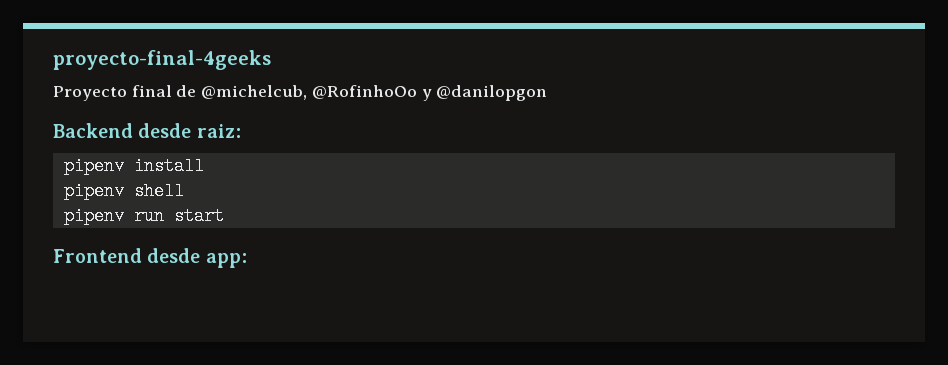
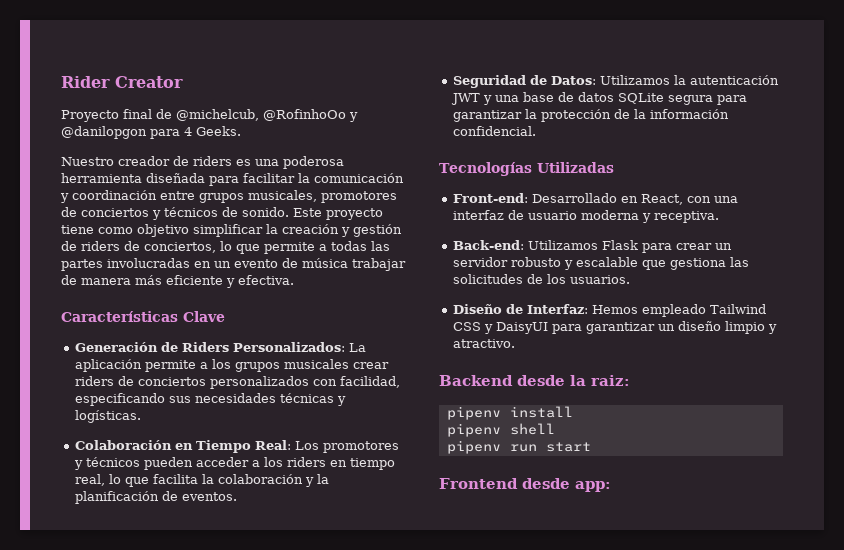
[53,50,271,70] proyecto-final-4geeks -> [61,76,183,88] Rider Creator
(548, 93) none -> [150,126,241,139] [61,156,344,169] [61,173,404,186] [60,190,397,203] [61,207,383,220] [61,224,402,237] [61,241,390,254] [61,258,406,271] [61,275,294,288] [61,311,225,322] [74,342,366,352] [74,359,389,372] [74,376,400,389] [74,393,346,406] [74,410,141,423] [74,440,399,453] [73,457,395,470] [74,474,329,487] [74,491,237,504] [452,75,779,88] [450,92,747,105] [452,109,729,122] [452,126,536,136] [439,162,614,176] [452,193,738,205] [452,210,719,223] [452,240,732,253] [452,257,749,270] [452,274,630,284] [452,304,766,317] [452,321,777,334] [452,339,515,348] para 4 Geeks. // Nuestro creador de riders es una poderosa herramienta diseñada para facilitar la comunicación y coordinación entre grupos musicales, promotores de conciertos y técnicos de sonido. Este proyecto tiene como objetivo simplificar la creación y gestión de riders de conciertos, lo que permite a todas las partes involucradas en un evento de música trabajar de manera más eficiente y efectiva. // Características Clave // Generación de Riders Personalizados: La aplicación permite a los grupos musicales crear riders de conciertos personalizados con facilidad, especificando sus necesidades técnicas y logísticas. // Colaboración en Tiempo Real: Los promotores y técnicos pueden acceder a los riders en tiempo real, lo que facilita la colaboración y la planificación de eventos. // Seguridad de Datos: Utilizamos la autenticación JWT y una base de datos SQLite segura para garantizar la protección de la información confidencial. // Tecnologías Utilizadas // Front-end: Desarrollado en React, con una interfaz de usuario moderna y receptiva. // Back-end: Utilizamos Flask para crear un servidor robusto y escalable que gestiona las solicitudes de los usuarios. // Diseño de Interfaz: Hemos empleado Tailwind CSS y DaisyUI para garantizar un diseño limpio y atractivo.
(192, 130) none -> [570,375,586,386] la

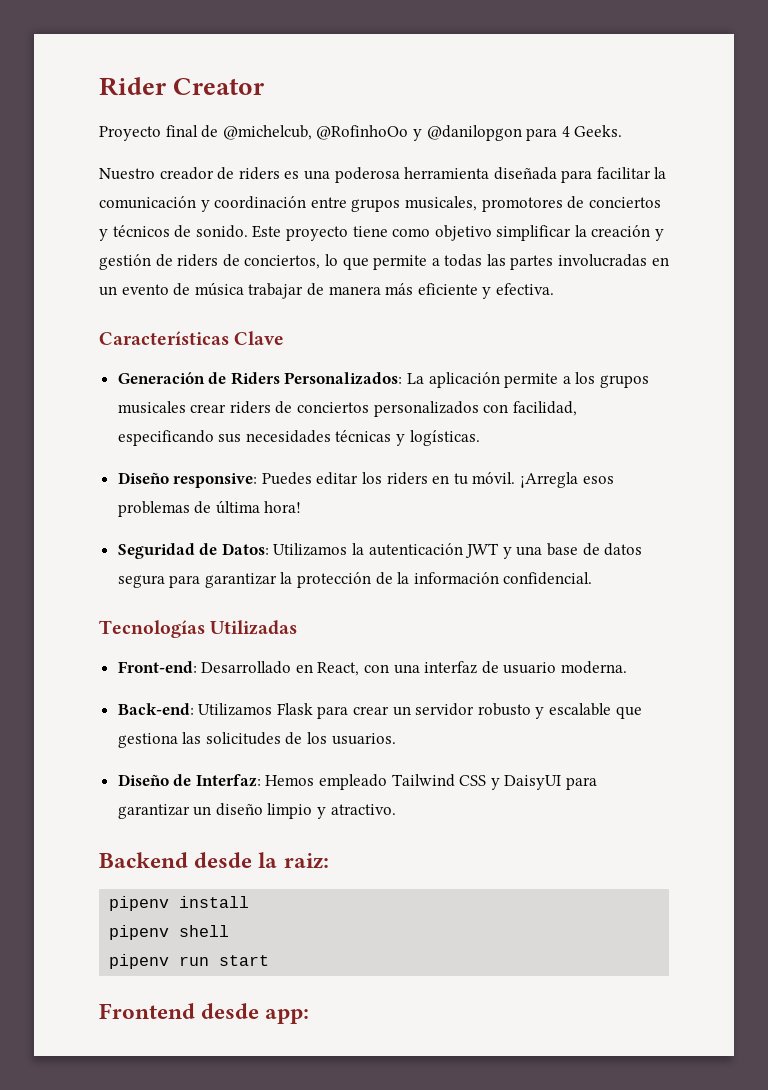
[74,440,399,453] [73,457,395,470] [74,474,329,487] [74,491,237,504] Colaboración en Tiempo Real: Los promotores y técnicos pueden acceder a los riders en tiempo real, lo que facilita la colaboración y la planificación de eventos. -> [117,472,614,488] [117,500,302,517] Diseño responsive: Puedes editar los riders en tu móvil. ¡Arregla esos problemas de última hora!
[617,93,664,104] SQLite -> (643, 549) none
[580,210,719,223] moderna y receptiva. -> [561,661,628,674] moderna.

